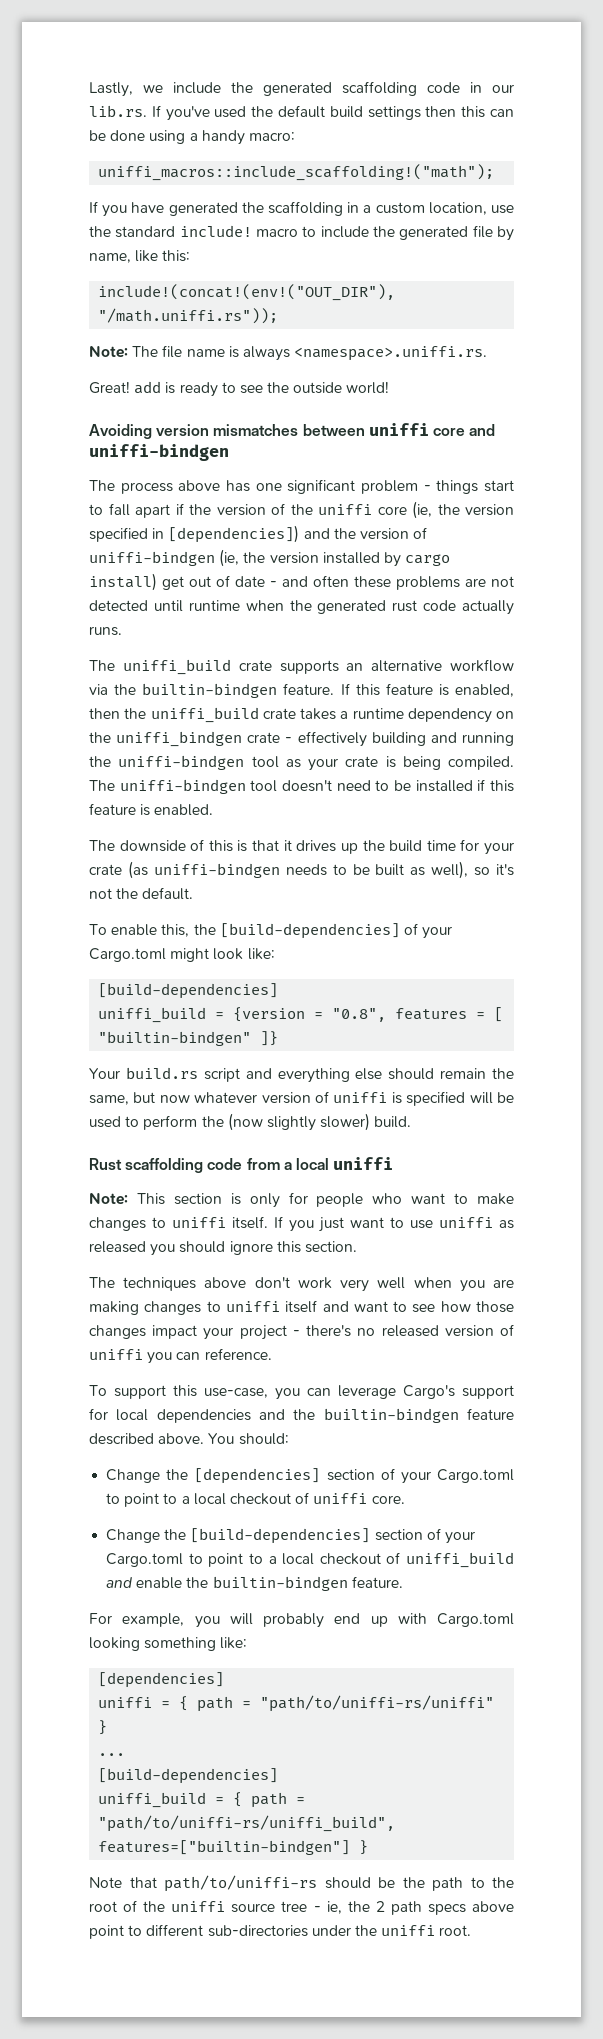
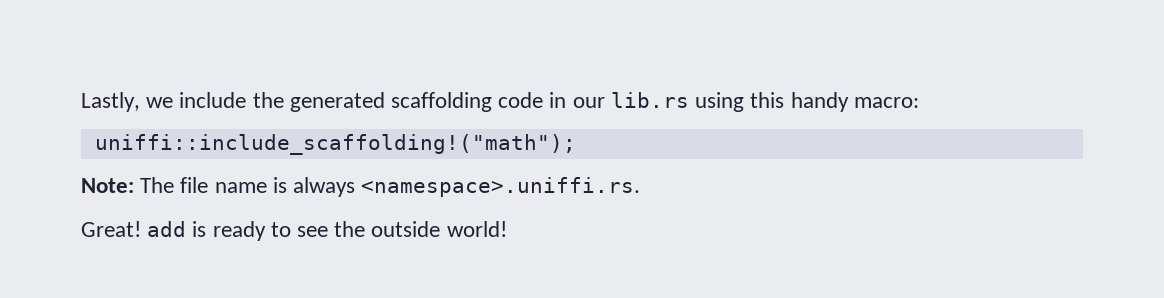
[89,105,514,121] [89,130,295,145] [98,164,495,181] [89,201,514,217] [89,225,514,241] [89,250,191,263] [98,284,396,301] [98,308,279,324] lib.rs. If you've used the default build settings then this can be done using a handy macro: // uniffi_macros::include_scaffolding!("math"); // If you have generated the scaffolding in a custom location, use the standard include! macro to include the generated file by name, like this: // include!(concat!(env!("OUT_DIR"), "/math.uniffi.rs")); -> [610,92,919,112] [94,134,576,155] lib.rs using this handy macro: // uniffi::include_scaffolding!("math");
[89,423,496,439] [89,444,229,461] [89,479,514,494] [89,501,514,519] [89,525,428,543] [89,549,451,567] [89,573,514,591] [89,600,514,615] [89,626,122,636] [89,659,514,675] [89,683,514,698] [89,707,514,723] [89,731,514,747] [89,755,514,771] [89,779,514,794] [89,803,214,816] [89,839,515,855] [89,861,514,879] [89,887,194,900] [89,923,453,939] [89,948,275,962] [98,983,279,999] [98,1007,504,1023] [98,1031,279,1046] [89,1067,514,1083] [89,1091,514,1106] [89,1113,412,1131] [89,1157,394,1173] [89,1192,514,1208] [89,1216,514,1232] [89,1241,357,1256] [89,1277,514,1292] [89,1300,514,1315] [89,1324,514,1340] [89,1348,272,1364] [89,1385,514,1400] [89,1408,514,1423] [89,1433,289,1445] [106,1468,514,1484] [106,1492,405,1507] [106,1528,475,1544] [106,1552,514,1568] [106,1576,403,1591] [89,1613,514,1628] [89,1637,248,1651] [98,1672,225,1688] [98,1695,495,1712] [98,1720,108,1735] [98,1753,126,1756] [98,1768,279,1784] [98,1792,306,1808] [98,1815,396,1832] [98,1840,369,1855] [89,1875,514,1892] [89,1900,514,1915] [89,1924,472,1939] // Avoiding version mismatches between uniffi core and uniffi-bindgen // The process above has one significant problem - things start to fall apart if the version of the uniffi core (ie, the version specified in [dependencies]) and the version of uniffi-bindgen (ie, the version installed by cargo install) get out of date - and often these problems are not detected until runtime when the generated rust code actually runs. // The uniffi_build crate supports an alternative workflow via the builtin-bindgen feature. If this feature is enabled, then the uniffi_build crate takes a runtime dependency on the uniffi_bindgen crate - effectively building and running the uniffi-bindgen tool as your crate is being compiled. The uniffi-bindgen tool doesn't need to be installed if this feature is enabled. // The downside of this is that it drives up the build time for your crate (as uniffi-bindgen needs to be built as well), so it's not the default. // To enable this, the [build-dependencies] of your Cargo.toml might look like: // [build-dependencies] // uniffi_build = {version = "0.8", features = [ "builtin-bindgen" ]} // Your build.rs script and everything else should remain the same, but now whatever version of uniffi is specified will be used to perform the (now slightly slower) build. // Rust scaffolding code from a local uniffi // Note: This section is only for people who want to make changes to uniffi itself. If you just want to use uniffi as released you should ignore this section. // The techniques above don't work very well when you are making changes to uniffi itself and want to see how those changes impact your project - there's no released version of uniffi you can reference. // To support this use-case, you can leverage Cargo's support for local dependencies and the builtin-bindgen feature described above. You should: // Change the [dependencies] section of your Cargo.toml to point to a local checkout of uniffi core. // Change the [build-dependencies] section of your Cargo.toml to point to a local checkout of uniffi_build and enable the builtin-bindgen feature. // For example, you will probably end up with Cargo.toml looking something like: // [dependencies] // uniffi = { path = "path/to/uniffi-rs/uniffi" } // ... // [build-dependencies] // uniffi_build = { path = "path/to/uniffi-rs/uniffi_build", features=["builtin-bindgen"] } // Note that path/to/uniffi-rs should be the path to the root of the uniffi source tree - ie, the 2 path specs above point to different sub-directories under the uniffi root. -> (507, 229) none

